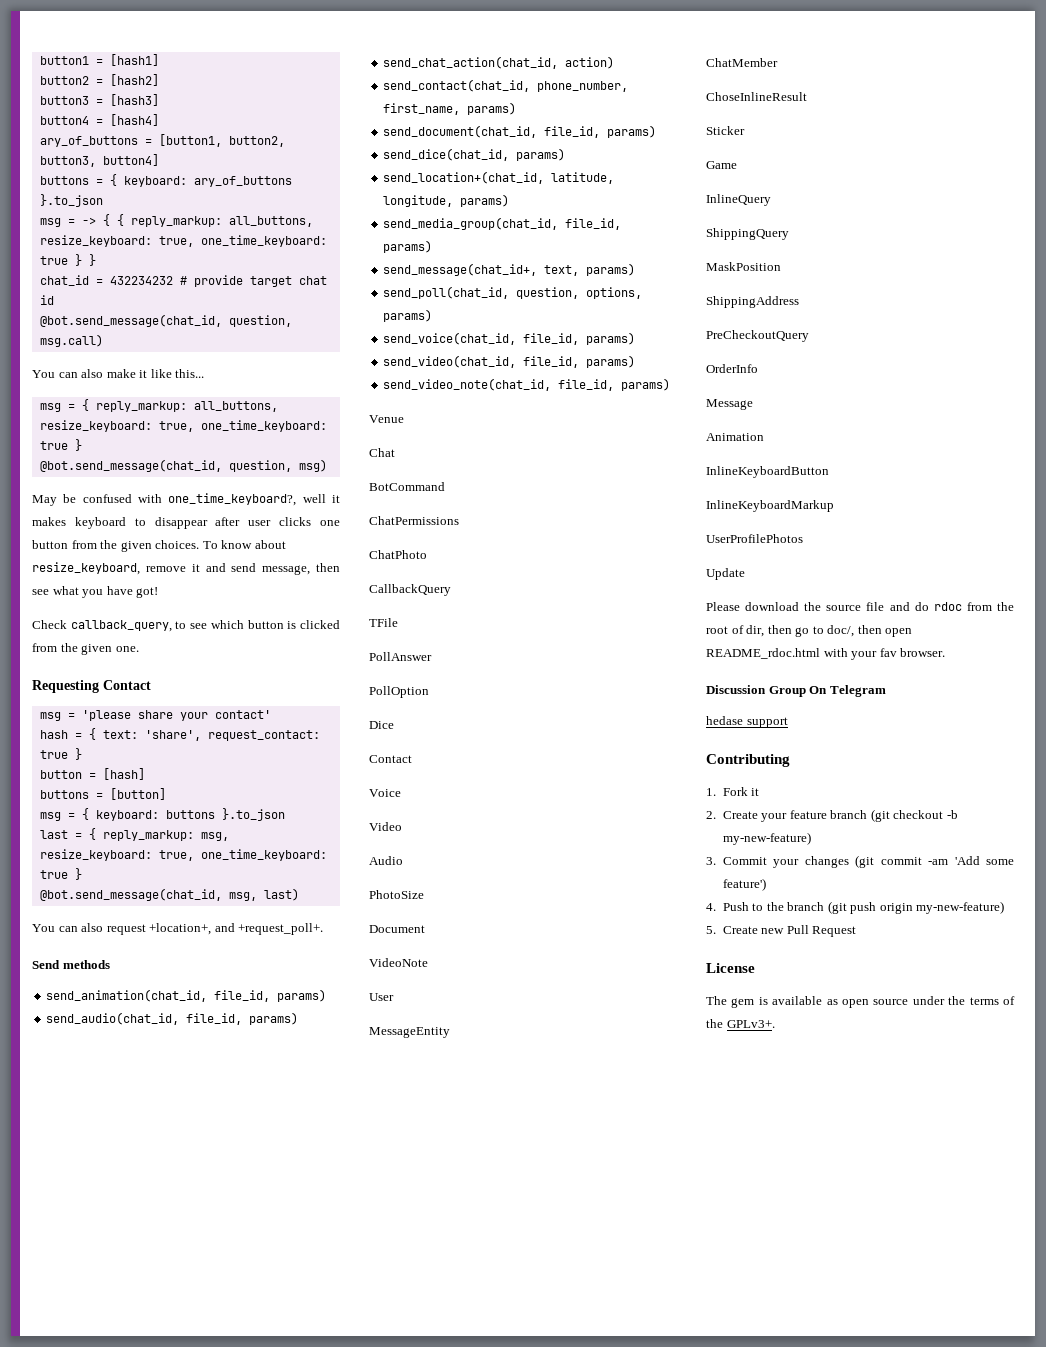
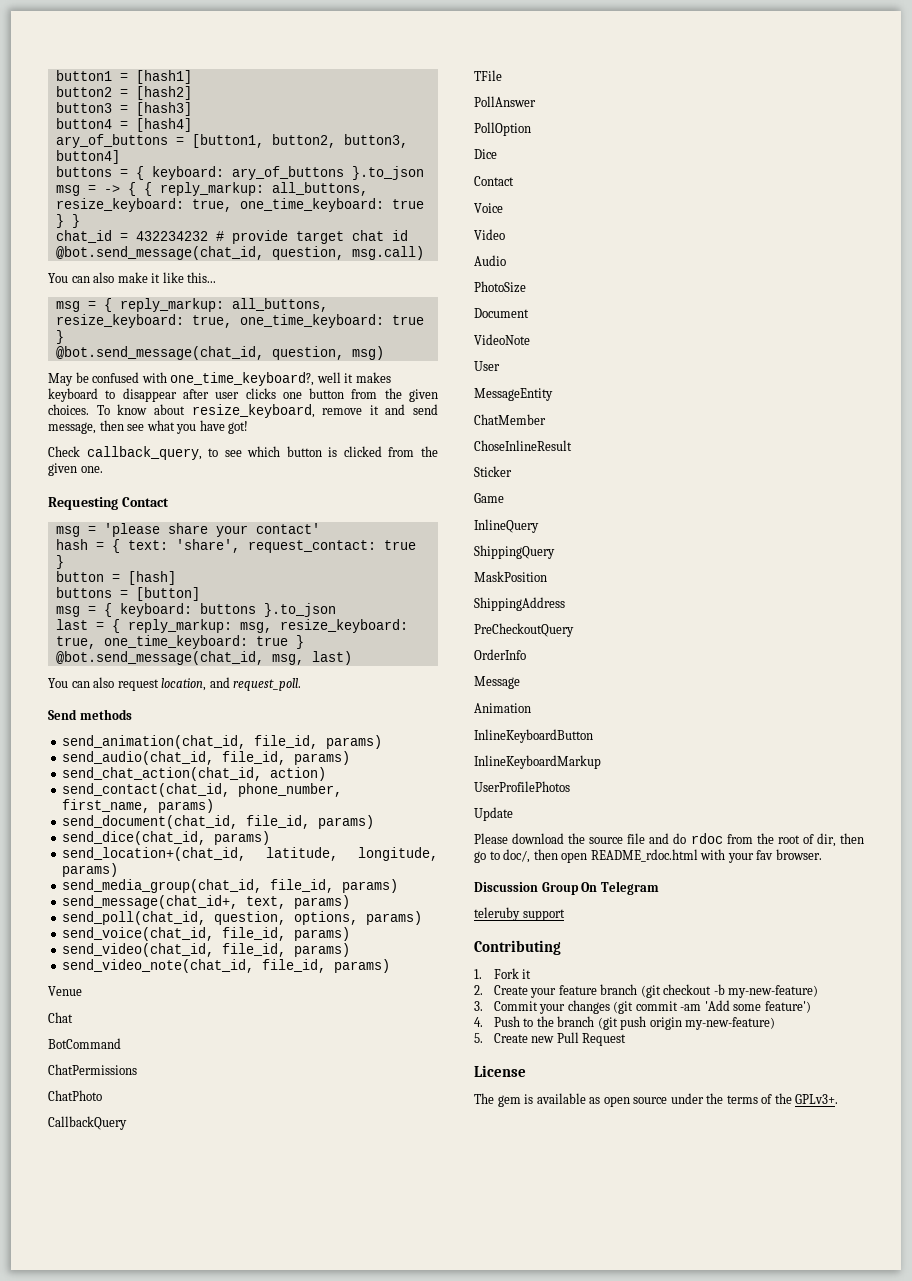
[149,923,324,935] +location+, and +request_poll+. -> [161,677,302,691] location, and request_poll.
[706,716,743,725] hedase -> [474,907,520,921] teleruby

